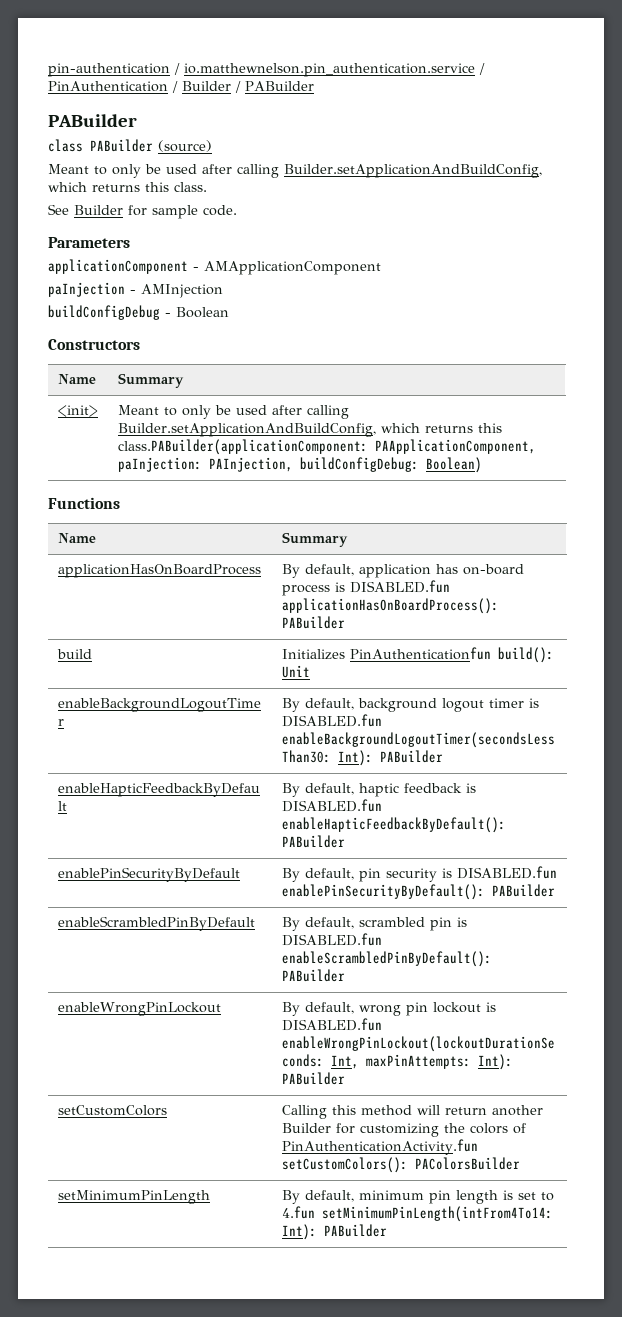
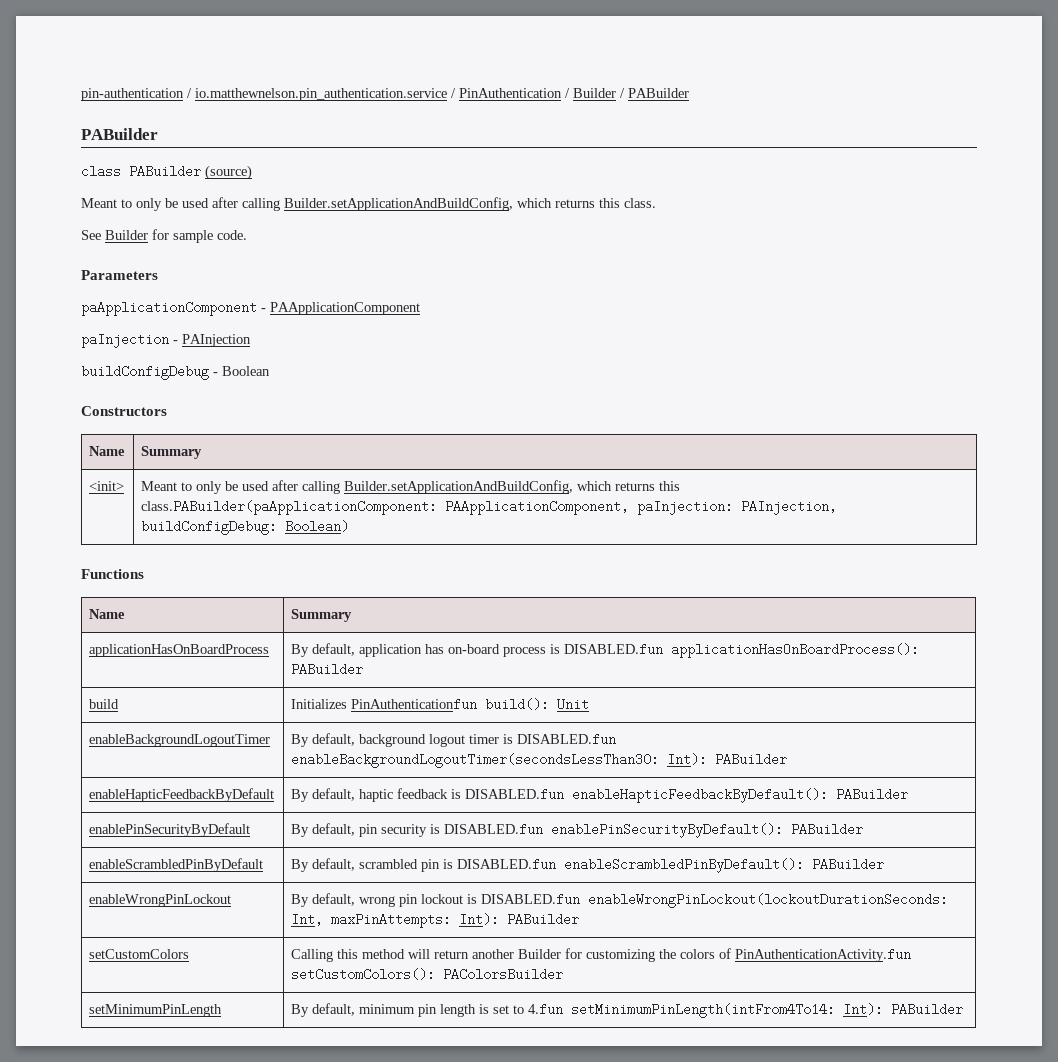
[48,259,381,275] applicationComponent - AMApplicationComponent -> [81,301,420,316] paApplicationComponent - PAApplicationComponent
[141,284,223,298] AMInjection -> [182,334,251,347] PAInjection
[117,439,368,455] class.PABuilder(applicationComponent: -> [141,500,438,515] class.PABuilder(paApplicationComponent:

